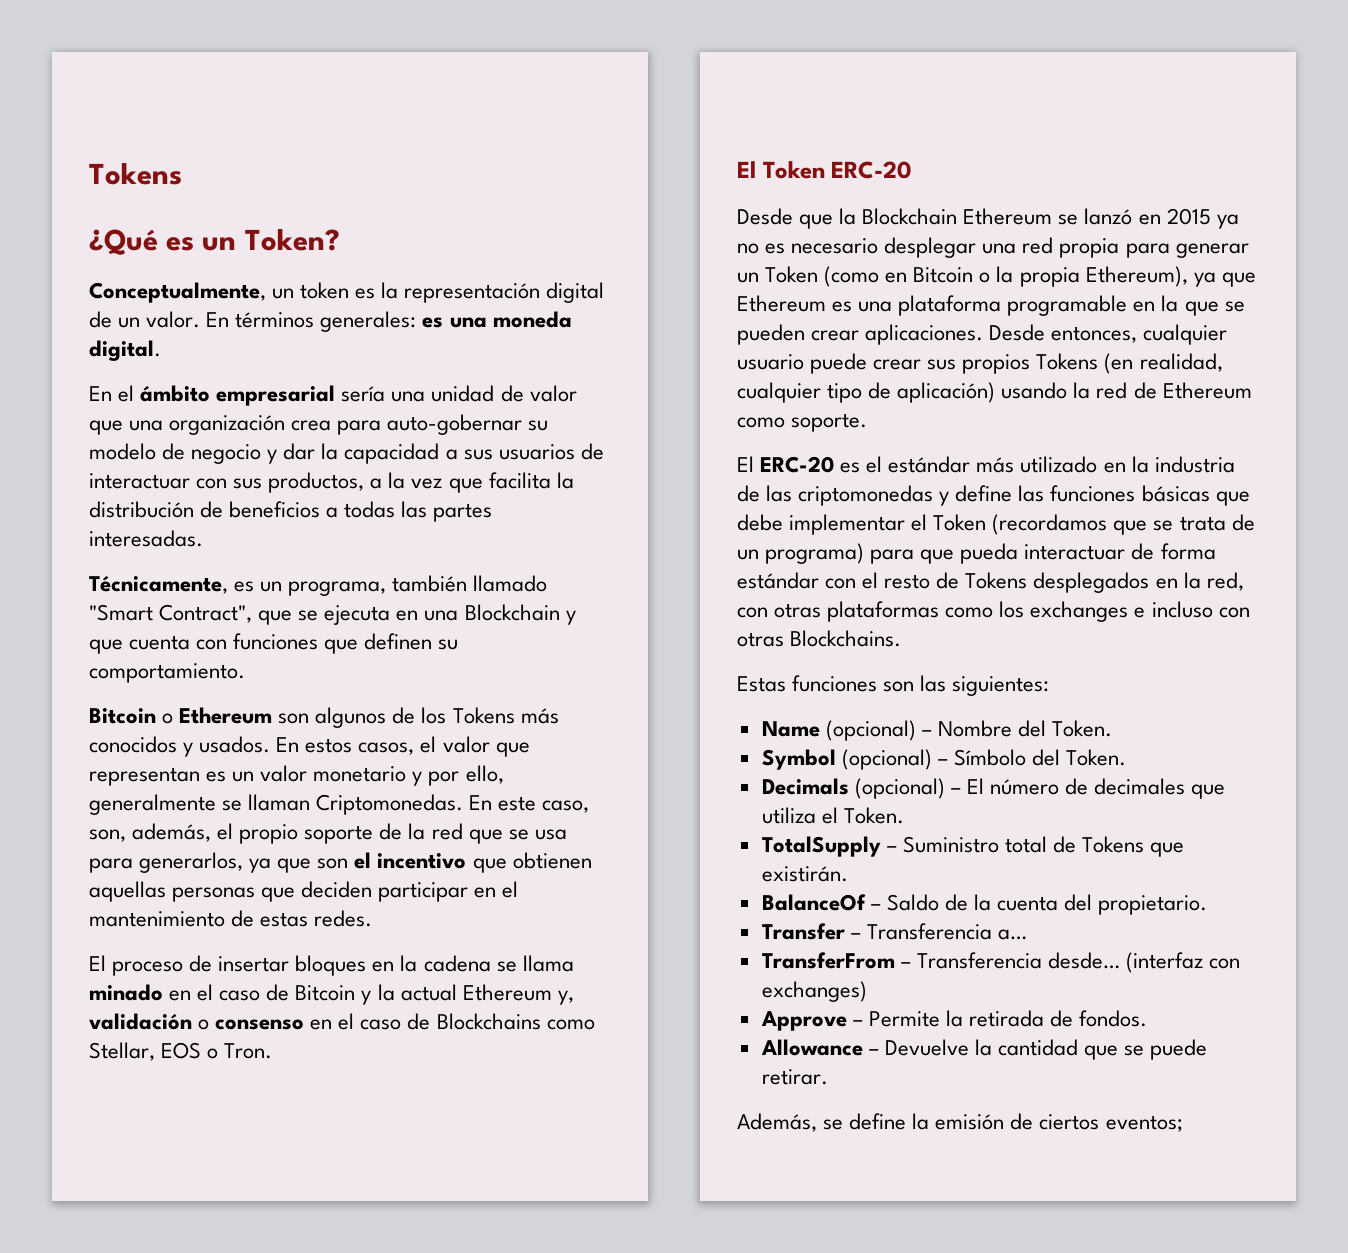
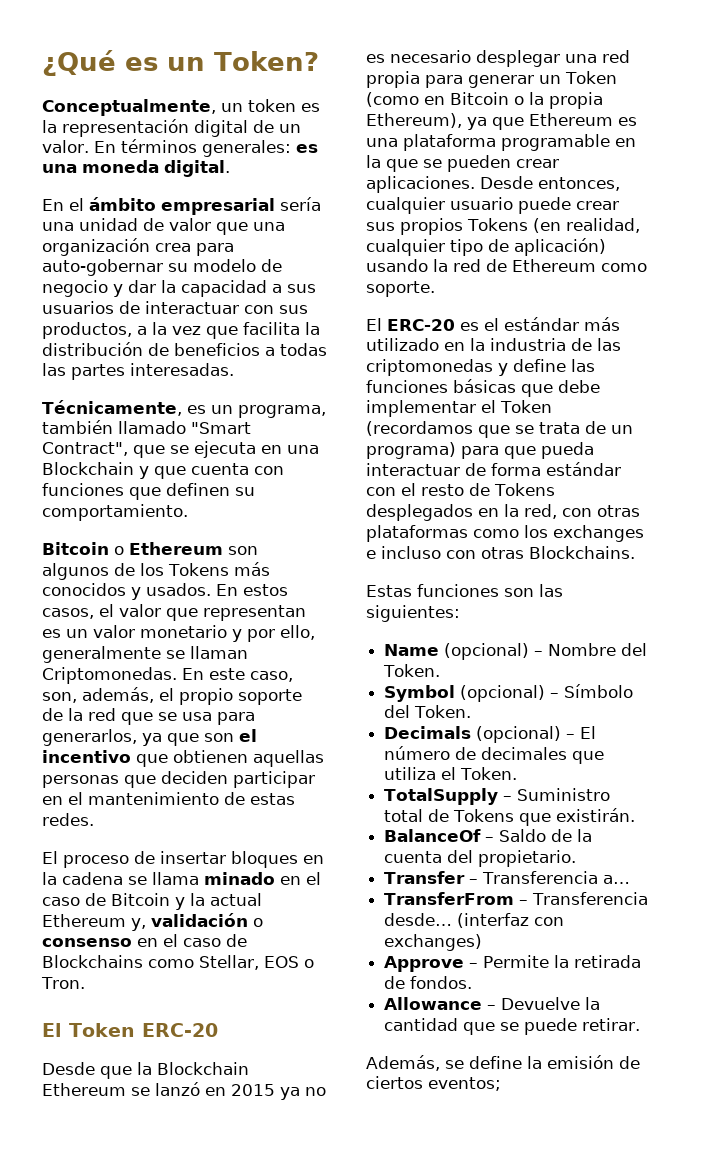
[89,163,182,185] Tokens // -> (42, 63) none

